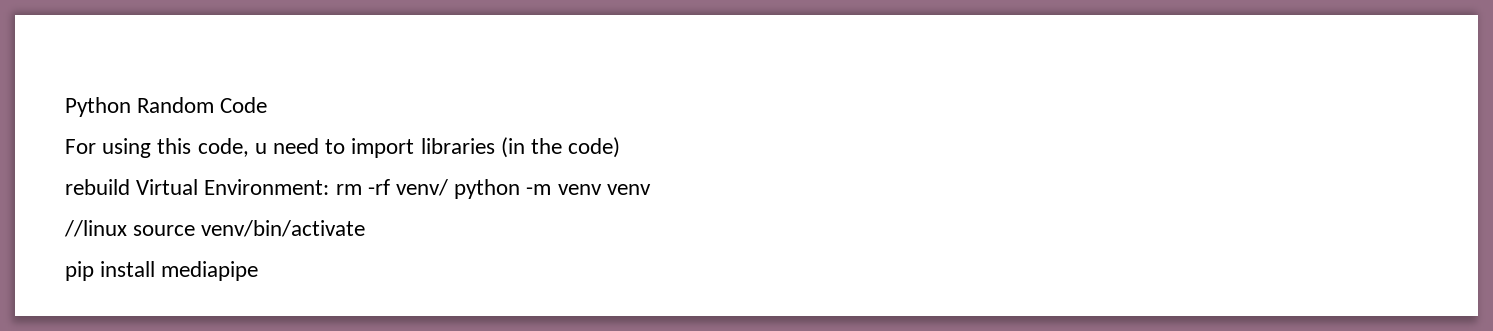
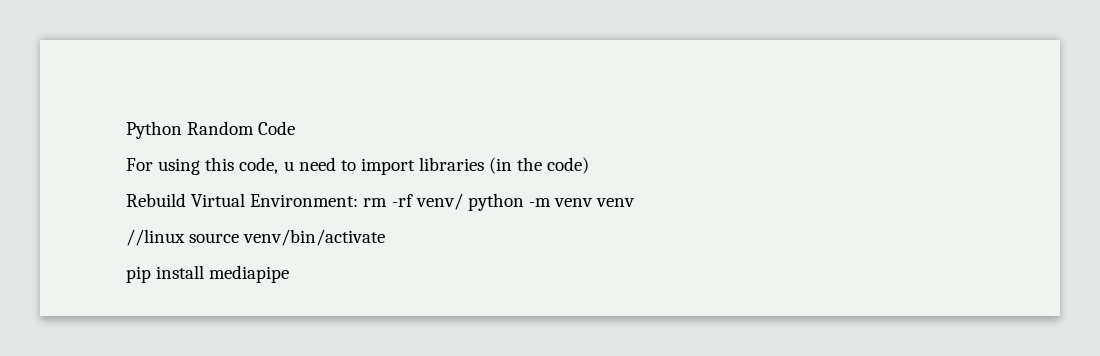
[65,179,130,195] rebuild -> [126,193,186,207] Rebuild

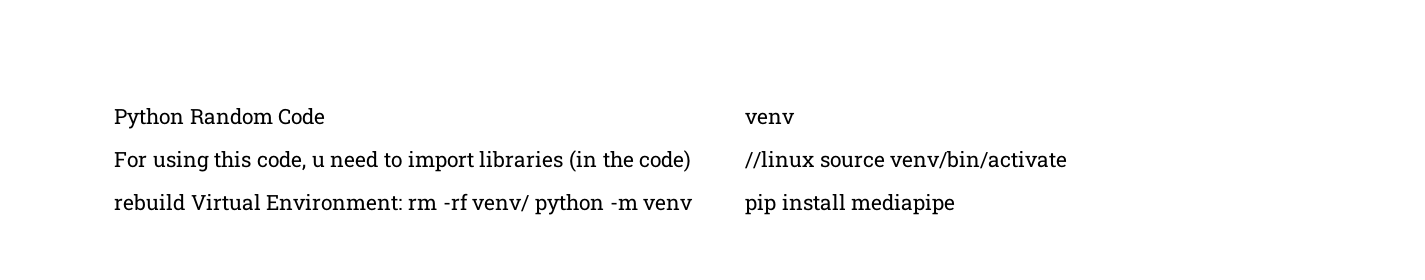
[126,193,186,207] Rebuild -> [114,194,185,211] rebuild

